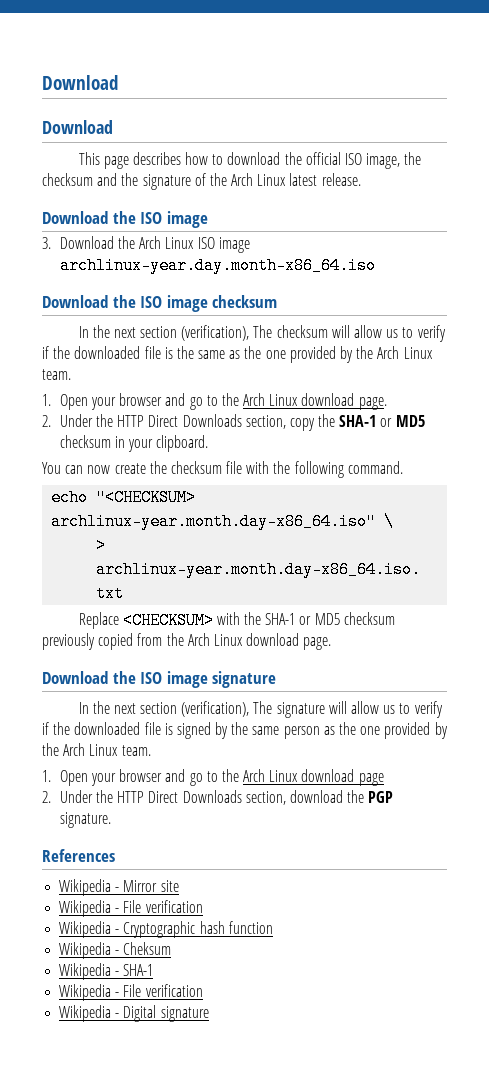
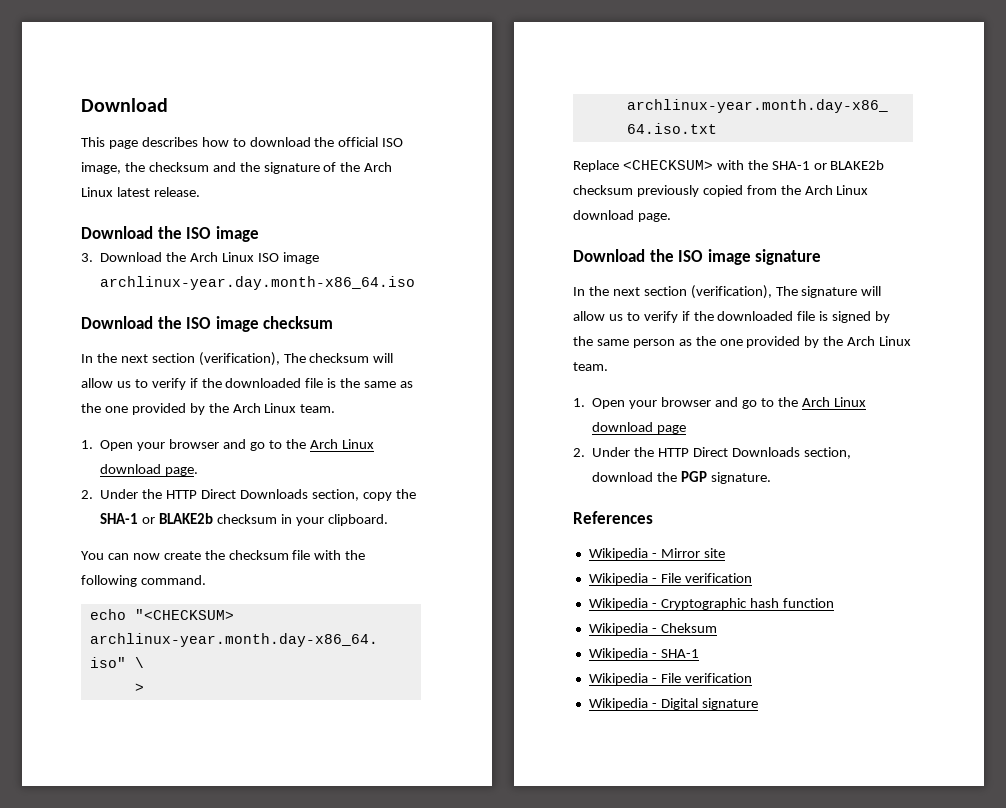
[42,75,118,90] [42,120,113,134] Download // Download -> [81,98,168,112] Download
[395,415,425,427] MD5 -> [159,513,214,524] BLAKE2b
[314,613,340,625] MD5 -> [830,160,885,170] BLAKE2b

